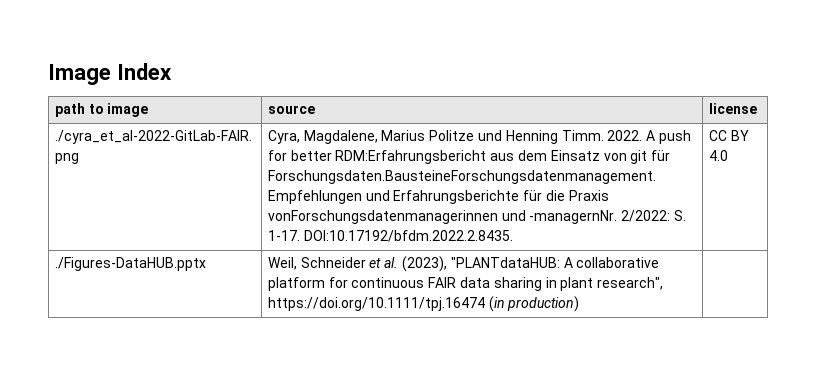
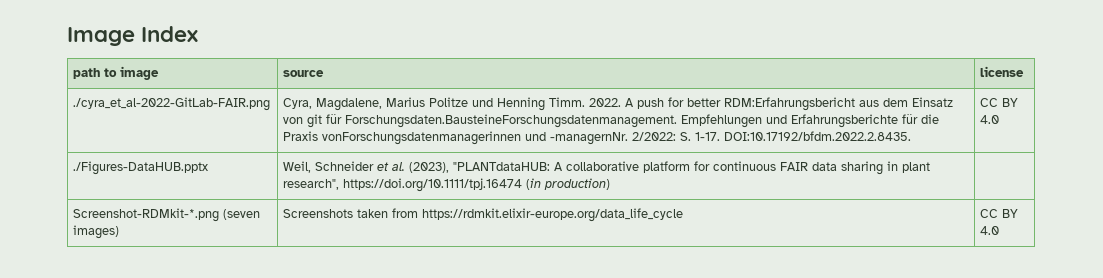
(580, 304) none -> [72,208,260,222] [72,225,119,239] [282,208,683,222] [979,209,1018,218] [979,226,999,235] // Screenshot-RDMkit-*.png (seven images) | Screenshots taken from https://rdmkit.elixir-europe.org/data_life_cycle | CC BY 4.0

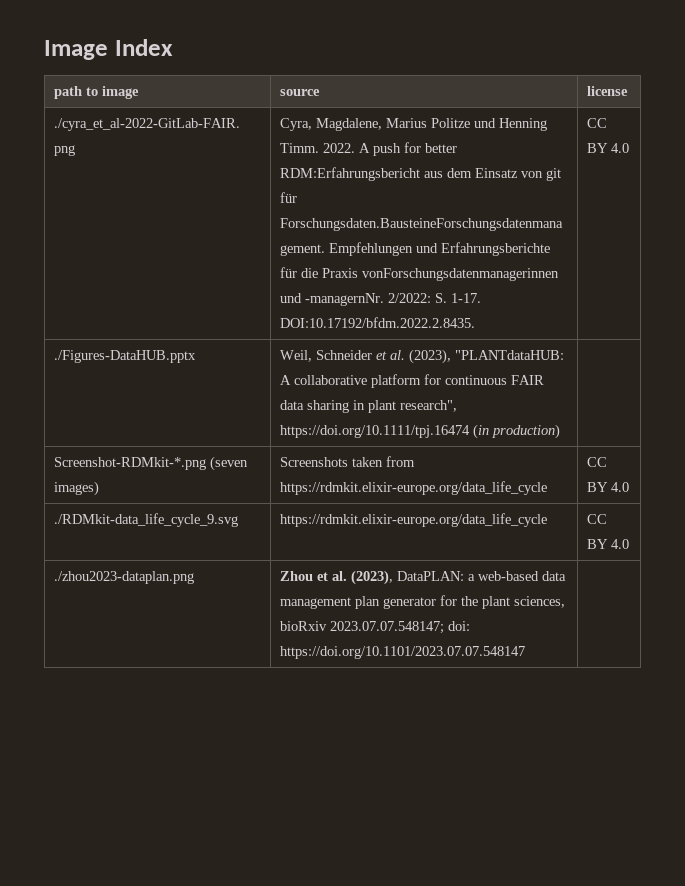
(999, 230) none -> [54,513,239,527] [280,513,548,527] [587,514,608,524] [587,539,630,549] [54,571,195,584] [280,570,567,585] [280,595,566,609] [280,621,471,634] [280,646,526,659] // ./RDMkit-data_life_cycle_9.svg | https://rdmkit.elixir-europe.org/data_life_cycle | CC BY 4.0 // ./zhou2023-dataplan.png | Zhou et al. (2023), DataPLAN: a web-based data management plan generator for the plant sciences, bioRxiv 2023.07.07.548147; doi: https://doi.org/10.1101/2023.07.07.548147 |

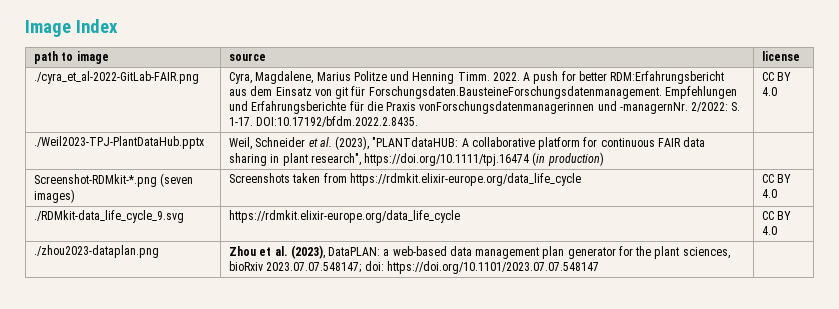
[54,350,197,363] ./Figures-DataHUB.pptx -> [34,136,205,149] ./Weil2023-TPJ-PlantDataHub.pptx

